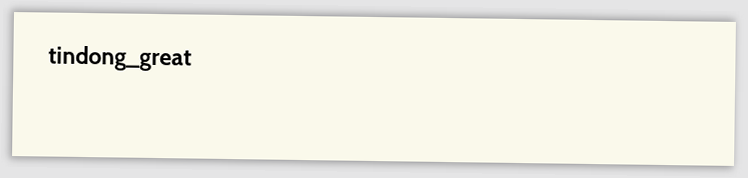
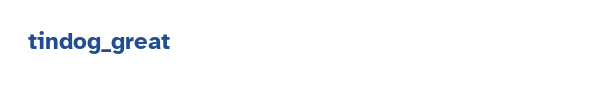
[48,45,192,72] tindong_great -> [28,31,170,54] tindog_great

